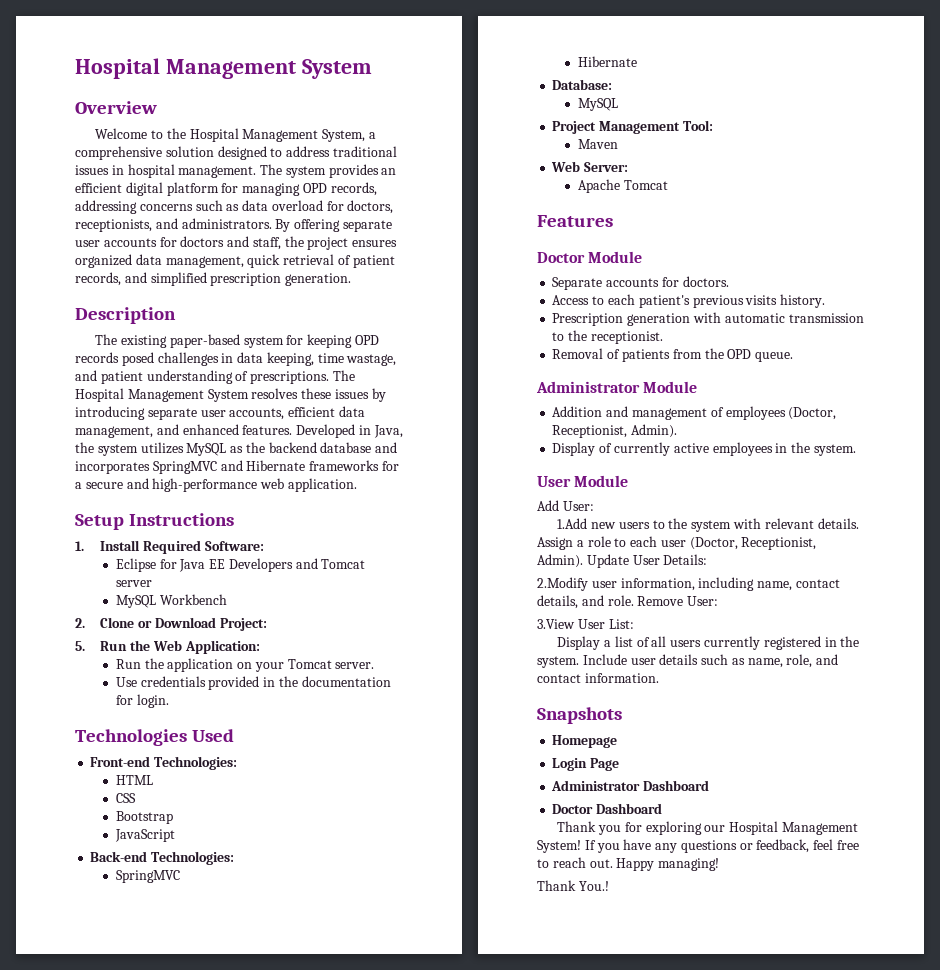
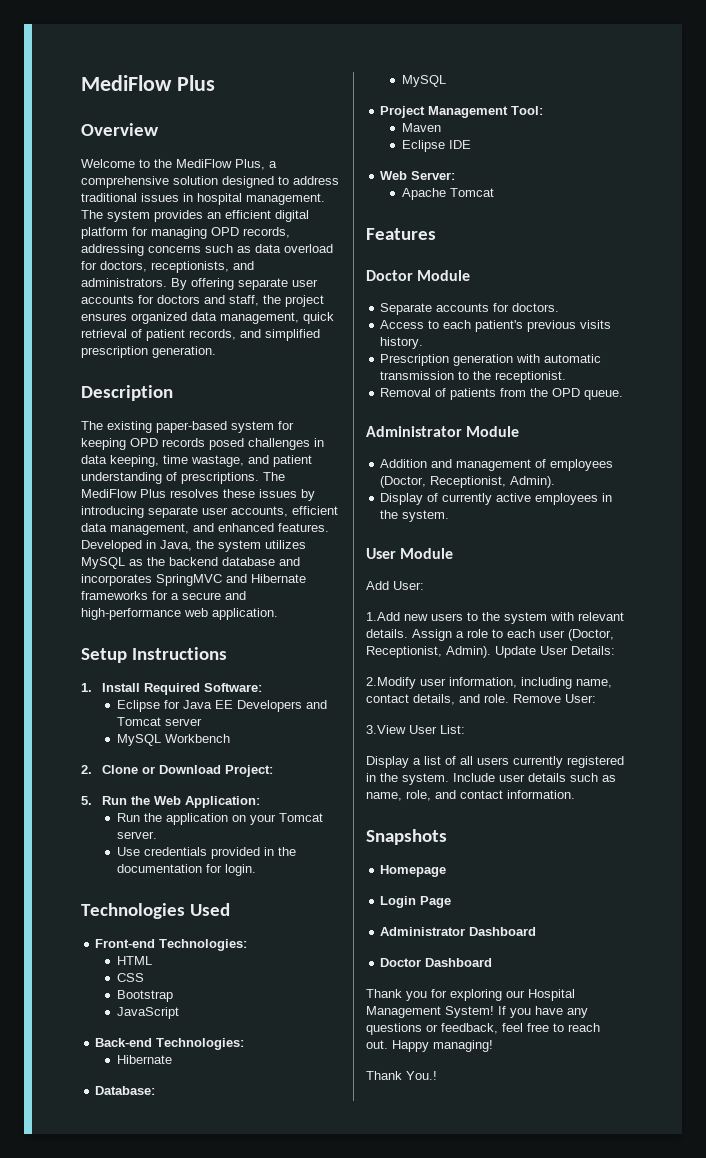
[75,58,372,79] Hospital Management System -> [81,75,215,91] MediFlow Plus
[189,128,366,142] Hospital Management System, -> [176,159,265,170] MediFlow Plus,
[75,388,249,402] Hospital Management System -> [81,489,166,498] MediFlow Plus
[115,870,180,883] // SpringMVC -> (245, 1044) none
(618, 144) none -> [401,140,471,152] // Eclipse IDE

